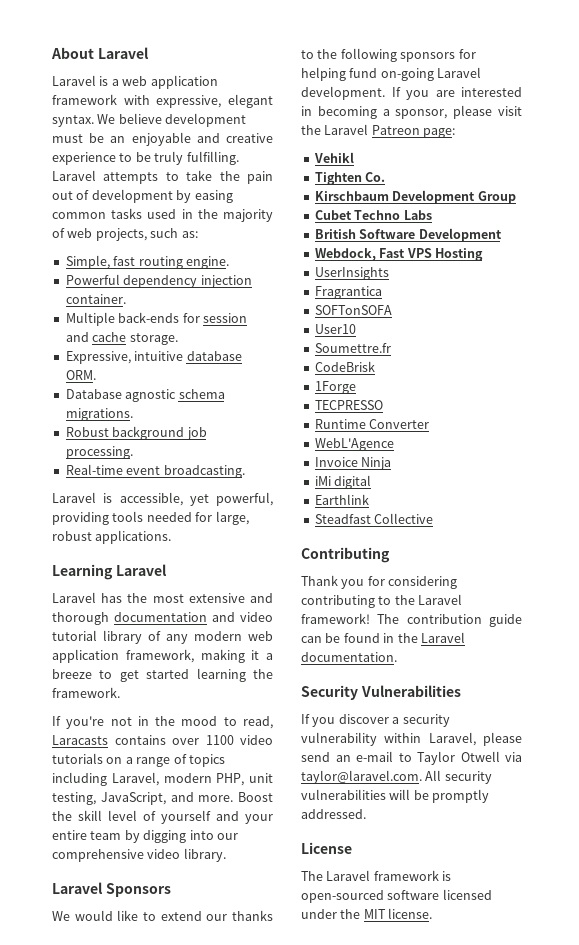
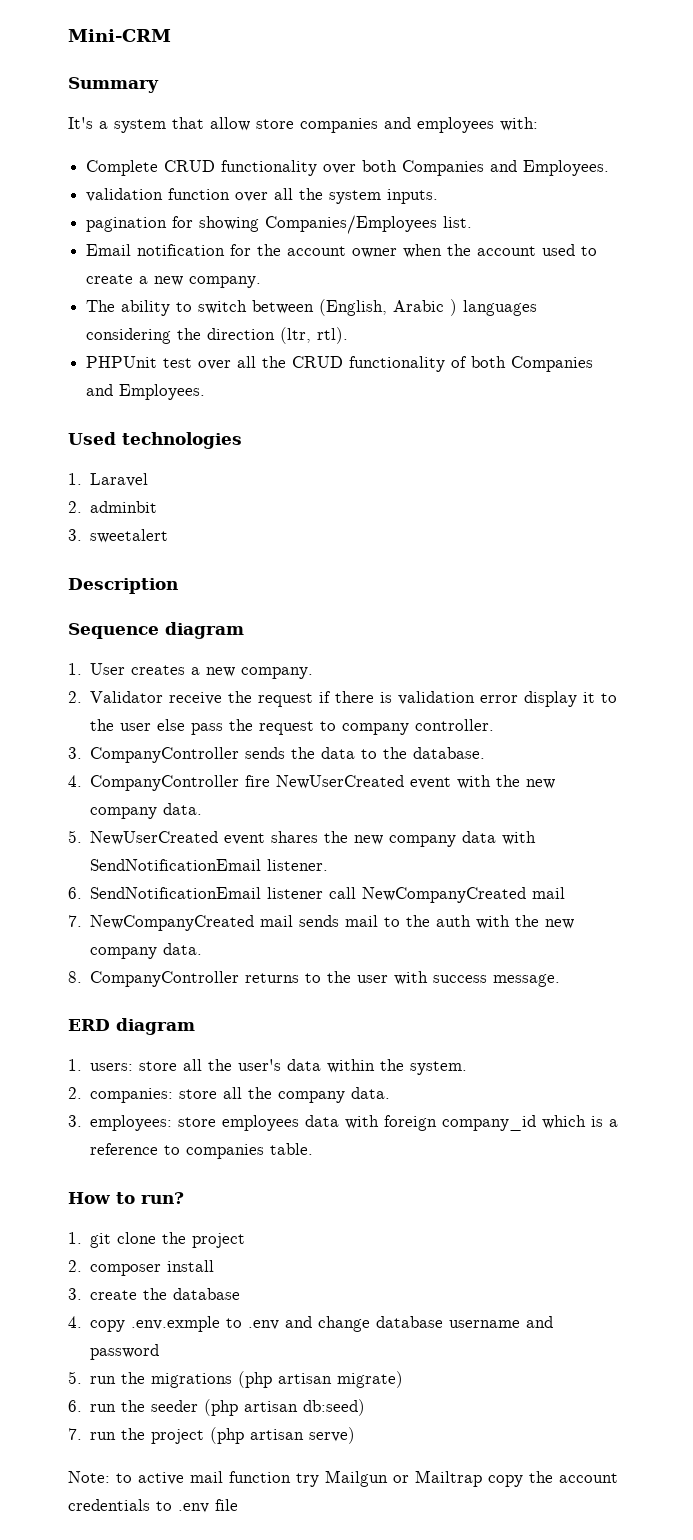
[51,47,149,59] [52,75,218,89] [52,94,273,108] [52,113,247,127] [52,132,273,146] [52,151,239,165] [52,170,273,184] [52,189,233,203] [52,208,273,222] [52,228,198,241] [65,255,229,269] [65,274,252,288] [65,294,126,304] [65,312,247,326] [65,332,178,345] [65,351,242,364] [65,370,96,380] [65,389,225,402] [65,408,133,421] [65,426,207,440] [65,446,133,459] [65,464,245,478] [52,492,273,506] [52,511,249,525] [52,530,172,544] [52,564,167,580] [52,592,273,603] [52,612,273,625] [52,630,273,644] [52,649,273,663] [52,668,273,682] [52,687,120,698] [52,716,273,729] [52,735,273,745] [52,753,225,767] [52,772,273,786] [52,792,273,805] [52,810,273,824] [52,830,238,843] [52,848,226,862] [52,882,171,897] [52,910,273,921] [301,48,476,62] [301,67,482,81] [301,86,522,100] [301,105,522,119] [301,124,456,138] [313,152,354,163] [314,172,386,185] [314,190,516,204] [314,210,432,220] [314,228,502,242] [314,248,483,261] [314,267,389,280] [314,286,382,299] [314,305,392,315] [314,324,356,334] [314,343,391,353] [314,361,375,372] [314,381,356,394] [314,400,383,410] [314,419,430,429] [314,438,394,451] [314,457,392,470] [314,475,372,489] [314,494,369,505] [314,513,434,524] [301,547,390,563] [301,575,458,589] [301,594,463,608] [301,613,522,627] [301,632,465,643] [301,652,397,662] [301,685,461,700] [301,714,450,727] [301,732,522,746] [301,751,522,765] [301,770,492,784] [301,789,490,803] [301,809,366,819] [301,842,352,854] [301,870,452,881] [301,889,492,903] [301,908,433,919] About Laravel // Laravel is a web application framework with expressive, elegant syntax. We believe development must be an enjoyable and creative experience to be truly fulfilling. Laravel attempts to take the pain out of development by easing common tasks used in the majority of web projects, such as: // Simple, fast routing engine. // Powerful dependency injection container. // Multiple back-ends for session and cache storage. // Expressive, intuitive database ORM. // Database agnostic schema migrations. // Robust background job processing. // Real-time event broadcasting. // Laravel is accessible, yet powerful, providing tools needed for large, robust applications. // Learning Laravel // Laravel has the most extensive and thorough documentation and video tutorial library of any modern web application framework, making it a breeze to get started learning the framework. // If you're not in the mood to read, Laracasts contains over 1100 video tutorials on a range of topics including Laravel, modern PHP, unit testing, JavaScript, and more. Boost the skill level of yourself and your entire team by digging into our comprehensive video library. // Laravel Sponsors // We would like to extend our thanks to the following sponsors for helping fund on-going Laravel development. If you are interested in becoming a sponsor, please visit the Laravel Patreon page: // Vehikl // Tighten Co. // Kirschbaum Development Group // Cubet Techno Labs // British Software Development // Webdock, Fast VPS Hosting // UserInsights // Fragrantica // SOFTonSOFA // User10 // Soumettre.fr // CodeBrisk // 1Forge // TECPRESSO // Runtime Converter // WebL'Agence // Invoice Ninja // iMi digital // Earthlink // Steadfast Collective // Contributing // Thank you for considering contributing to the Laravel framework! The contribution guide can be found in the Laravel documentation. // Security Vulnerabilities // If you discover a security vulnerability within Laravel, please send an e-mail to Taylor Otwell via taylor@laravel.com. All security vulnerabilities will be promptly addressed. // License // The Laravel framework is open-sourced software licensed under the MIT license. -> [68,29,171,42] [68,77,159,93] [68,117,538,133] [86,160,610,176] [86,188,439,204] [86,215,473,234] [86,244,598,258] [86,274,262,288] [86,299,538,316] [86,327,349,344] [86,356,594,372] [86,384,206,400] [68,432,242,449] [68,473,149,487] [68,501,158,513] [68,529,169,543] [68,578,178,594] [68,622,244,639] [68,663,314,679] [68,691,618,707] [90,719,495,735] [68,747,486,763] [68,775,556,791] [90,803,203,819] [68,830,537,847] [90,859,329,871] [68,887,566,903] [68,915,575,931] [90,943,203,959] [68,971,561,987] [68,1018,195,1035] [68,1059,468,1075] [68,1087,391,1103] [68,1115,619,1131] [90,1143,314,1159] [68,1192,184,1204] [68,1232,246,1248] [68,1260,215,1276] [68,1288,241,1300] [68,1316,554,1332] [90,1344,160,1360] [68,1371,404,1388] [68,1399,366,1416] [68,1427,356,1444] [68,1470,618,1487] [68,1499,238,1513] Mini-CRM // Summary // It's a system that allow store companies and employees with: // Complete CRUD functionality over both Companies and Employees. // validation function over all the system inputs. // pagination for showing Companies/Employees list. // Email notification for the account owner when the account used to create a new company. // The ability to switch between (English, Arabic ) languages considering the direction (ltr, rtl). // PHPUnit test over all the CRUD functionality of both Companies and Employees. // Used technologies // 1. Laravel // 2. adminbit // 3. sweetalert // Description // Sequence diagram // 1. User creates a new company. // 2. Validator receive the request if there is validation error display it to the user else pass the request to company controller. // 3. CompanyController sends the data to the database. // 4. CompanyController fire NewUserCreated event with the new company data. // 5. NewUserCreated event shares the new company data with SendNotificationEmail listener. // 6. SendNotificationEmail listener call NewCompanyCreated mail // 7. NewCompanyCreated mail sends mail to the auth with the new company data. // 8. CompanyController returns to the user with success message. // ERD diagram // 1. users: store all the user's data within the system. // 2. companies: store all the company data. // 3. employees: store employees data with foreign company_id which is a reference to companies table. // How to run? // 1. git clone the project // 2. composer install // 3. create the database // 4. copy .env.exmple to .env and change database username and password // 5. run the migrations (php artisan migrate) // 6. run the seeder (php artisan db:seed) // 7. run the project (php artisan serve) // Note: to active mail function try Mailgun or Mailtrap copy the account credentials to .env file

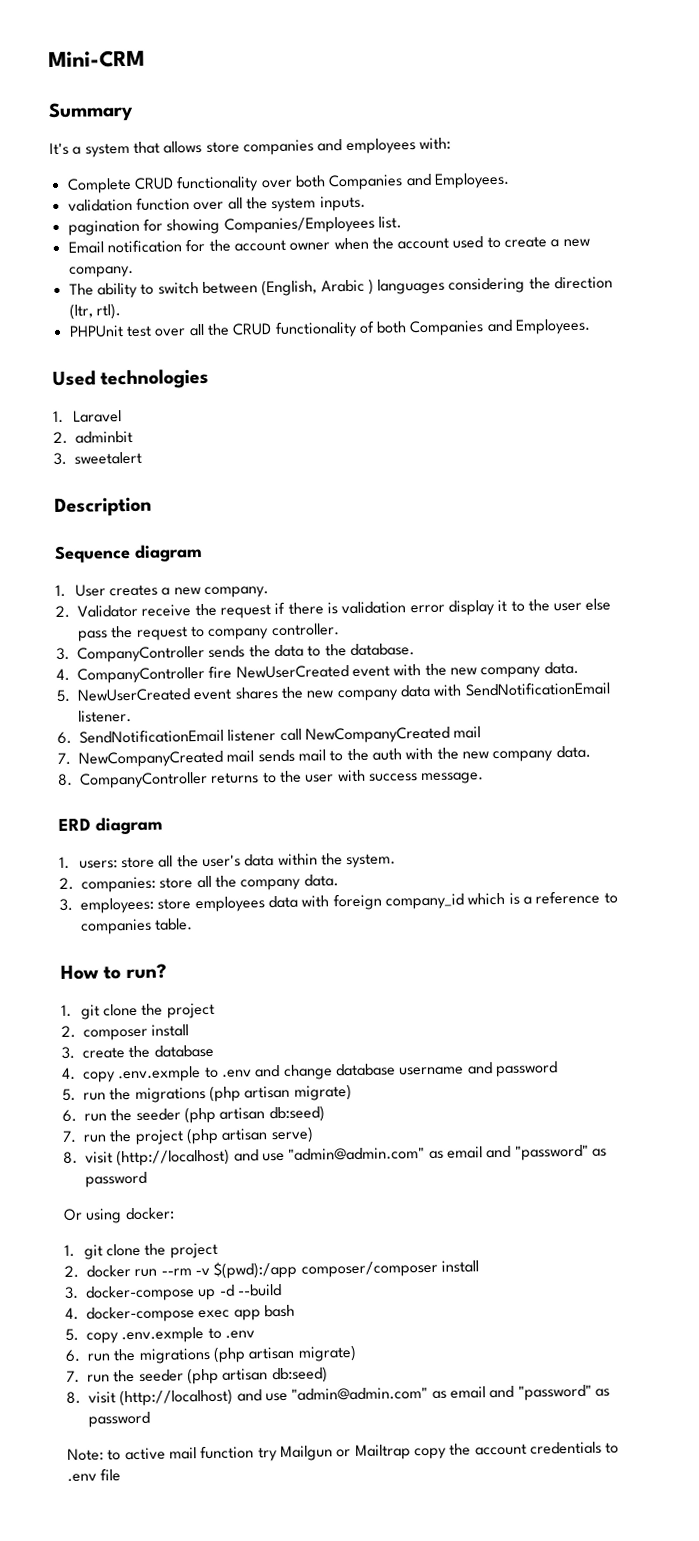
[210,117,250,131] allow -> [163,140,203,154] allows
(356, 1435) none -> [63,1144,607,1167] [85,1171,147,1188] [63,1207,175,1224] [64,1242,218,1260] [64,1260,479,1279] [65,1283,282,1302] [65,1304,295,1323] [65,1327,255,1344] [65,1344,357,1364] [66,1366,328,1385] [66,1384,610,1407] [88,1411,150,1428] // 8. visit (http://localhost) and use "admin@admin.com" as email and "password" as password // Or using docker: // 1. git clone the project // 2. docker run --rm -v $(pwd):/app composer/composer install // 3. docker-compose up -d --build // 4. docker-compose exec app bash // 5. copy .env.exmple to .env // 6. run the migrations (php artisan migrate) // 7. run the seeder (php artisan db:seed) // 8. visit (http://localhost) and use "admin@admin.com" as email and "password" as password

